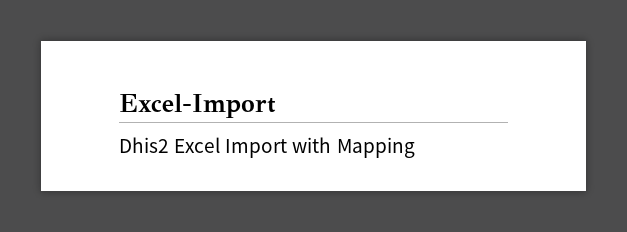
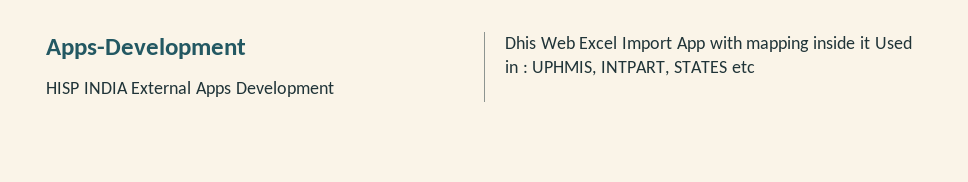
[119,94,276,118] [119,137,415,158] Excel-Import // Dhis2 Excel Import with Mapping -> [46,38,246,59] [46,81,334,97] [505,36,912,52] [505,60,755,76] Apps-Development // HISP INDIA External Apps Development // Dhis Web Excel Import App with mapping inside it Used in : UPHMIS, INTPART, STATES etc

